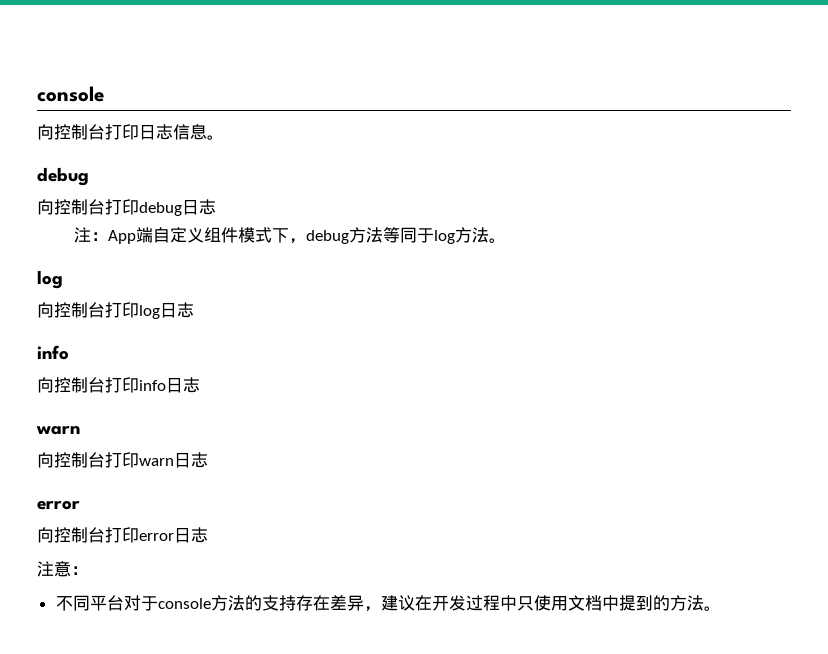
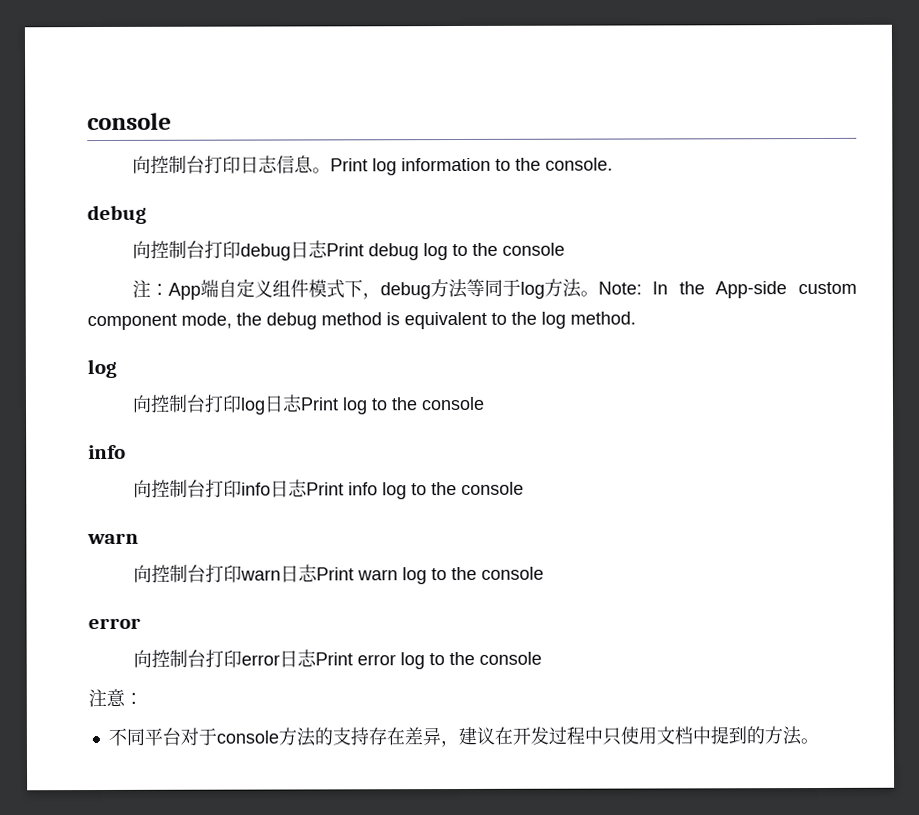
(224, 137) none -> [329,157,613,176] Print log information to the console.
(216, 207) none -> [325,242,565,261] Print debug log to the console
(507, 240) none -> [597,281,857,299] [87,311,636,331] Note: In the App-side custom component mode, the debug method is equivalent to the log method.
(194, 310) none -> [299,396,485,415] Print log to the console
(200, 385) none -> [305,481,524,500] Print info log to the console
(208, 460) none -> [315,566,544,585] Print warn log to the console
(208, 535) none -> [314,651,542,670] Print error log to the console

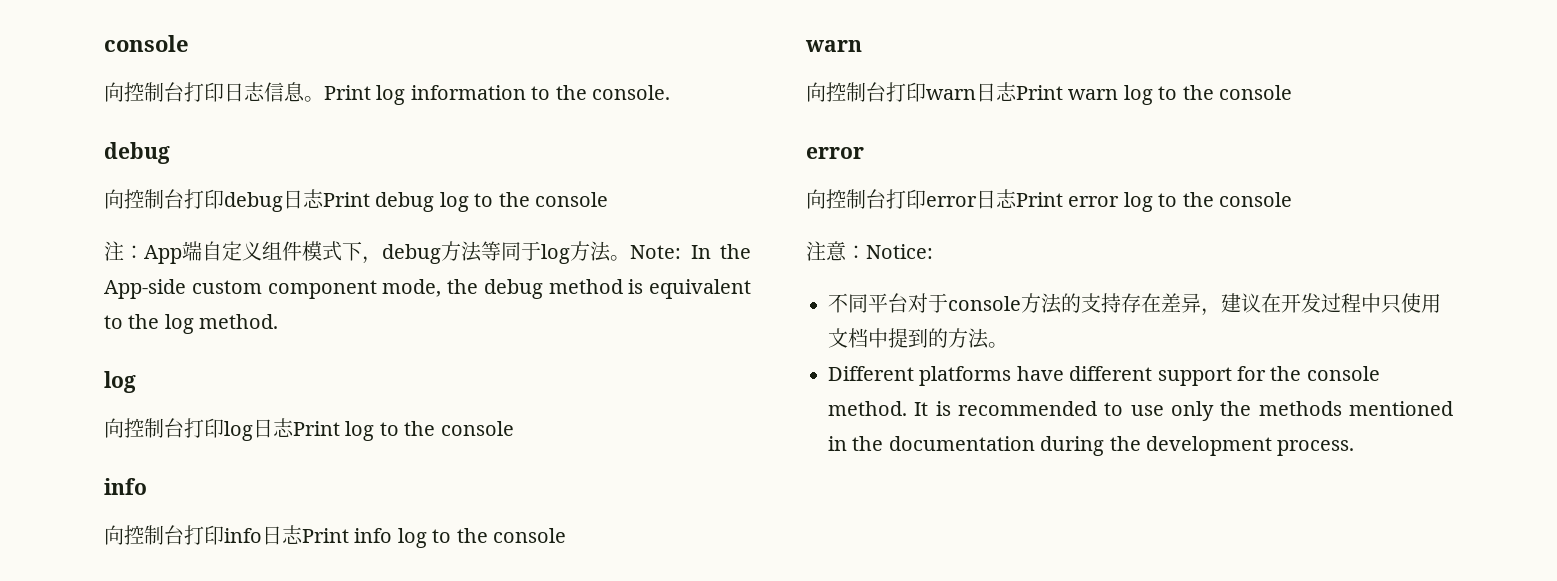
(143, 698) none -> [866,244,933,259] Notice:
(819, 741) none -> [828,366,1380,386] [828,401,1453,421] [828,436,1355,456] // Different platforms have different support for the console method. It is recommended to use only the methods mentioned in the documentation during the development process.

